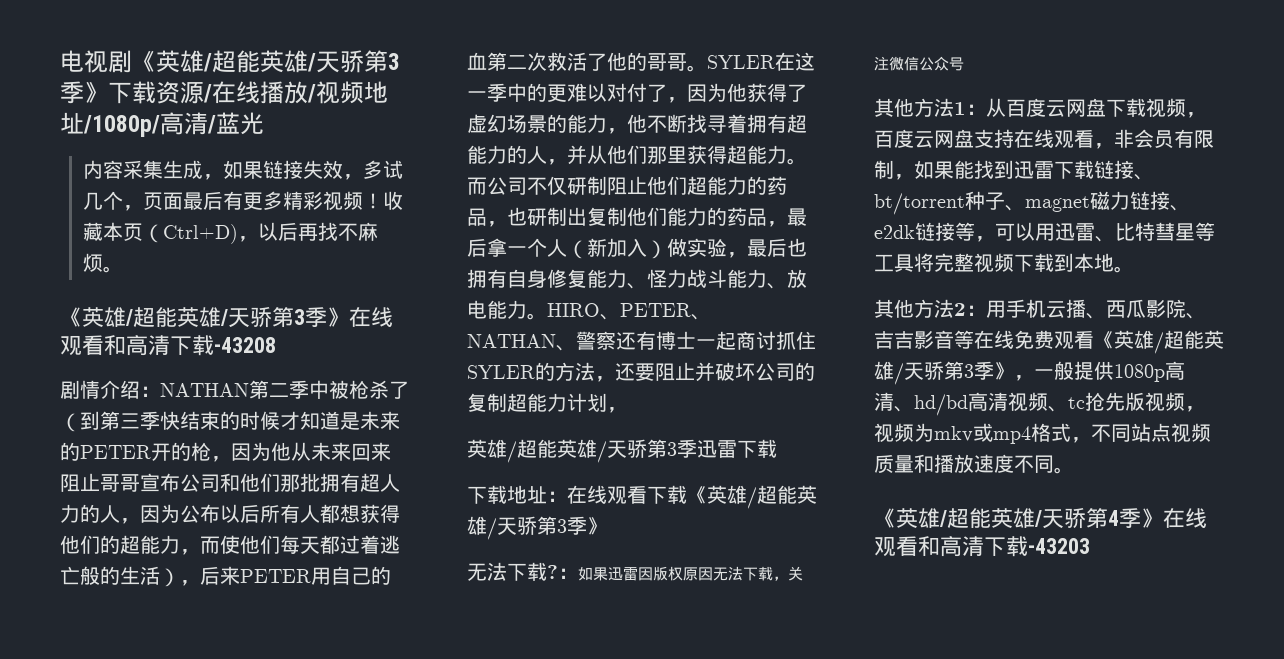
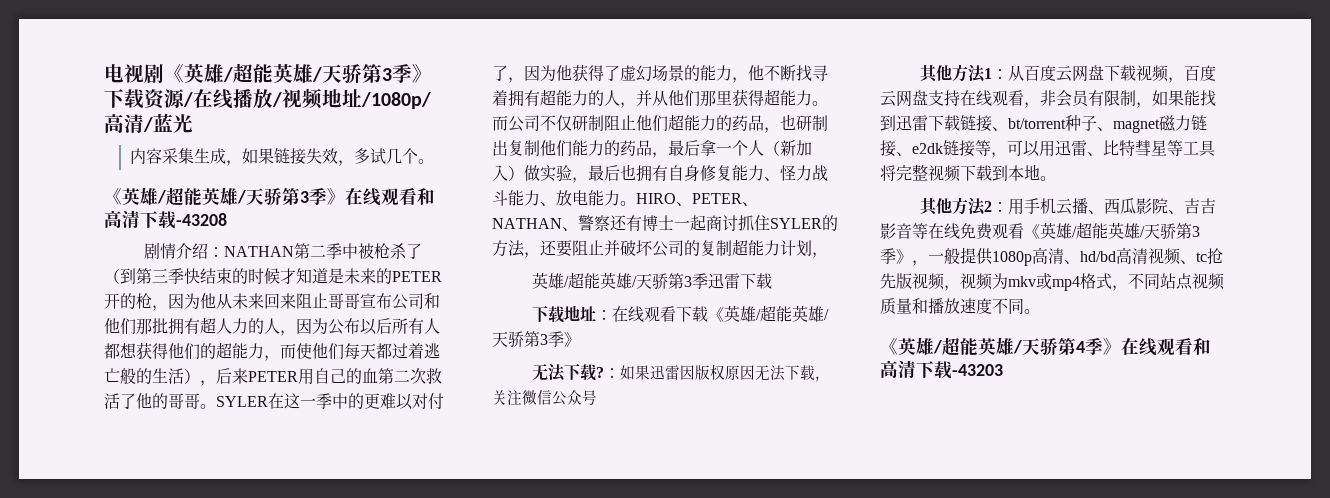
[122,191,403,211] [82,222,378,244] [82,253,103,272] ，页面最后有更多精彩视频！收藏本页（Ctrl+D)，以后再找不麻烦 -> (419, 156) none

